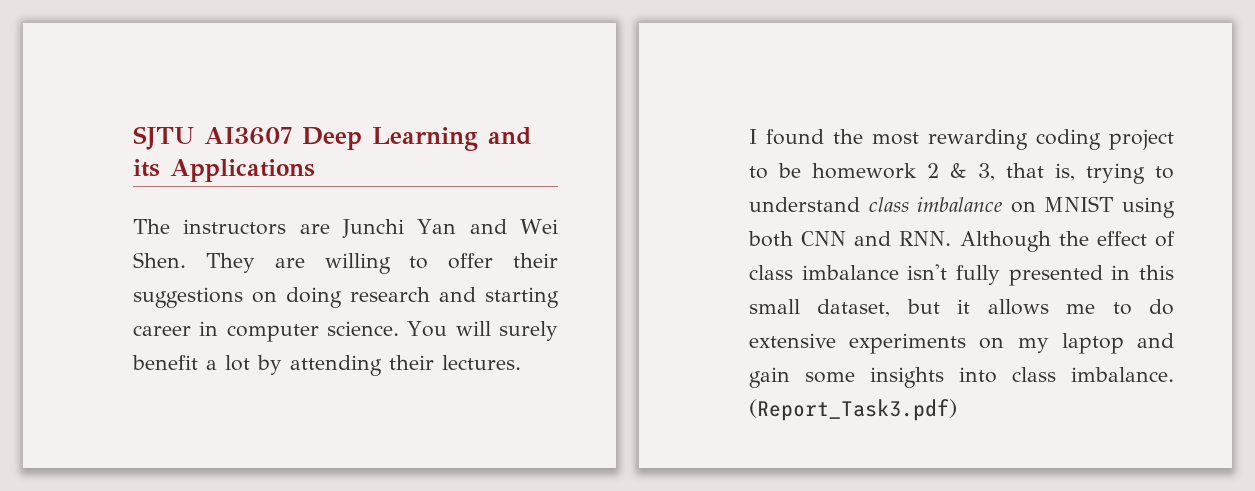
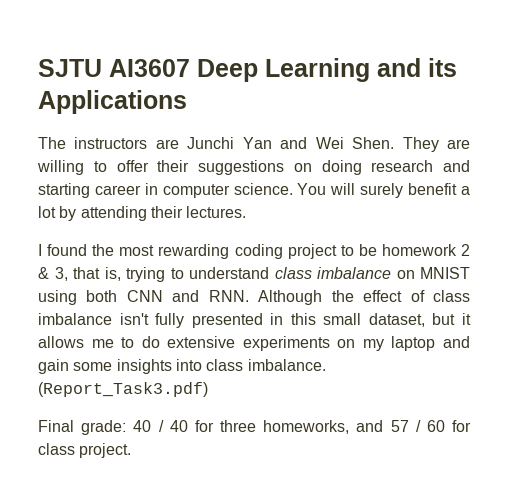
(957, 410) none -> [38,420,472,435] [38,443,132,458] // Final grade: 40 / 40 for three homeworks, and 57 / 60 for class project.

